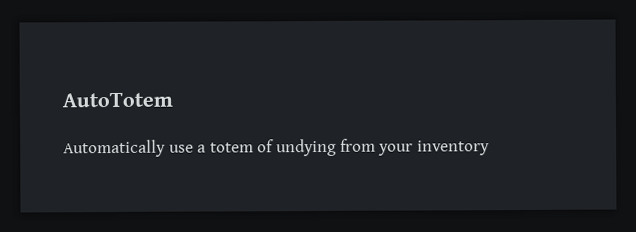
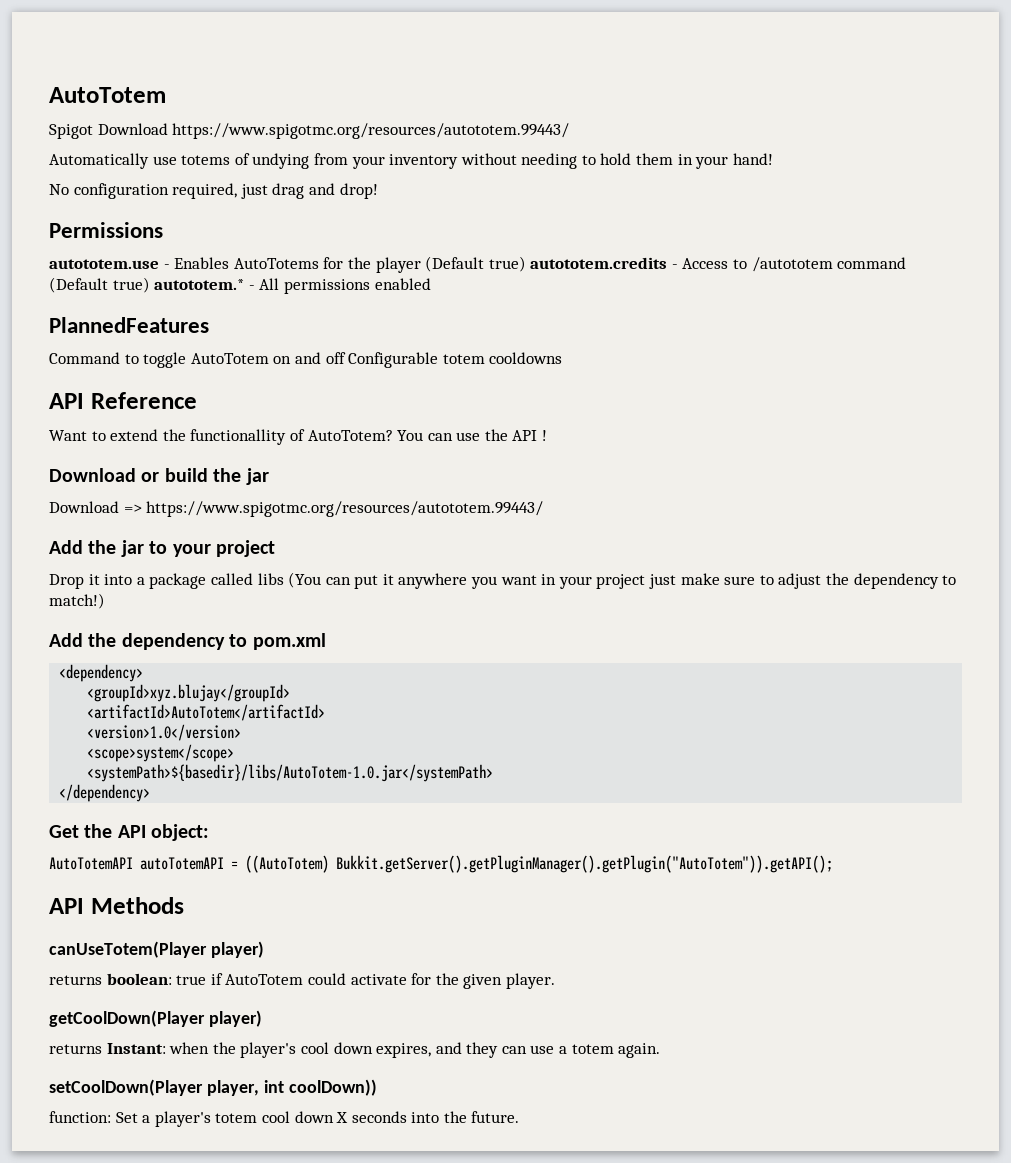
[62,92,173,108] AutoTotem -> [49,87,166,103] [49,123,570,139] AutoTotem // Spigot Download https://www.spigotmc.org/resources/autototem.99443/
[197,142,254,153] a totem -> [181,155,231,165] totems
(490, 148) none -> [460,153,773,169] [49,183,378,199] [49,222,163,238] [49,256,907,273] [49,277,431,294] [49,317,209,333] [49,352,563,368] [49,392,197,409] [49,429,548,445] [49,468,269,485] [49,501,544,517] [49,540,275,557] [49,572,957,589] [49,593,105,609] [49,633,326,650] [59,664,144,682] [87,684,291,702] [87,704,326,721] [87,724,242,741] [87,744,235,762] [87,764,494,782] [59,784,151,802] [49,824,210,841] [49,855,833,873] [49,897,184,914] [49,941,264,958] [49,973,555,989] [49,1010,262,1027] [49,1042,661,1058] [49,1079,377,1096] [49,1111,520,1127] without needing to hold them in your hand! // No configuration required, just drag and drop! // Permissions // autototem.use - Enables AutoTotems for the player (Default true) autototem.credits - Access to /autototem command (Default true) autototem.* - All permissions enabled // PlannedFeatures // Command to toggle AutoTotem on and off Configurable totem cooldowns // API Reference // Want to extend the functionallity of AutoTotem? You can use the API ! // Download or build the jar // Download => https://www.spigotmc.org/resources/autototem.99443/ // Add the jar to your project // Drop it into a package called libs (You can put it anywhere you want in your project just make sure to adjust the dependency to match!) // Add the dependency to pom.xml // <dependency> // <groupId>xyz.blujay</groupId> // <artifactId>AutoTotem</artifactId> // <version>1.0</version> // <scope>system</scope> // <systemPath>${basedir}/libs/AutoTotem-1.0.jar</systemPath> // </dependency> // Get the API object: // AutoTotemAPI autoTotemAPI = ((AutoTotem) Bukkit.getServer().getPluginManager().getPlugin("AutoTotem")).getAPI(); // API Methods // canUseTotem(Player player) // returns boolean: true if AutoTotem could activate for the given player. // getCoolDown(Player player) // returns Instant: when the player's cool down expires, and they can use a totem again. // setCoolDown(Player player, int coolDown)) // function: Set a player's totem cool down X seconds into the future.

